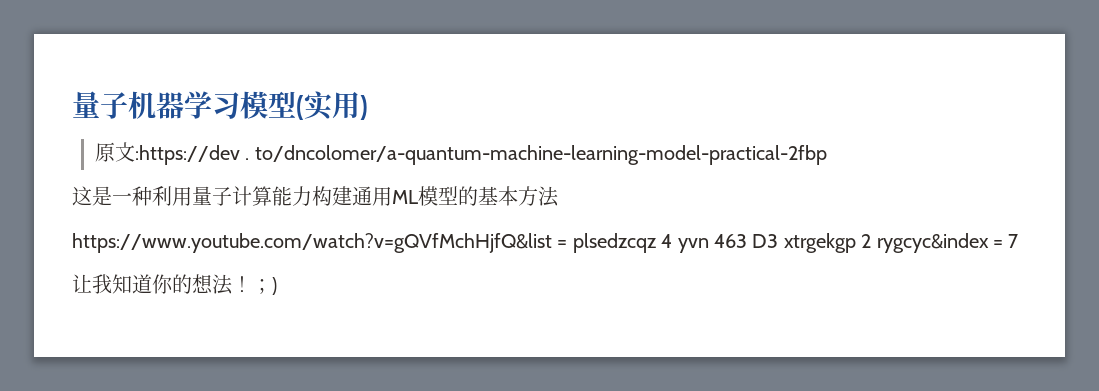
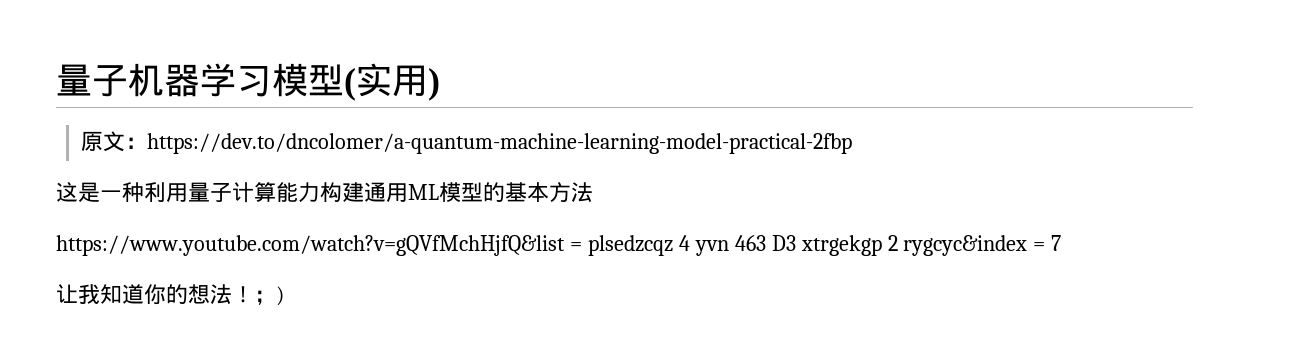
[135,145,827,165] :https://dev . to/dncolomer/a-quantum-machine-learning-model-practical-2fbp -> [125,133,853,154] ：https://dev.to/dncolomer/a-quantum-machine-learning-model-practical-2fbp

